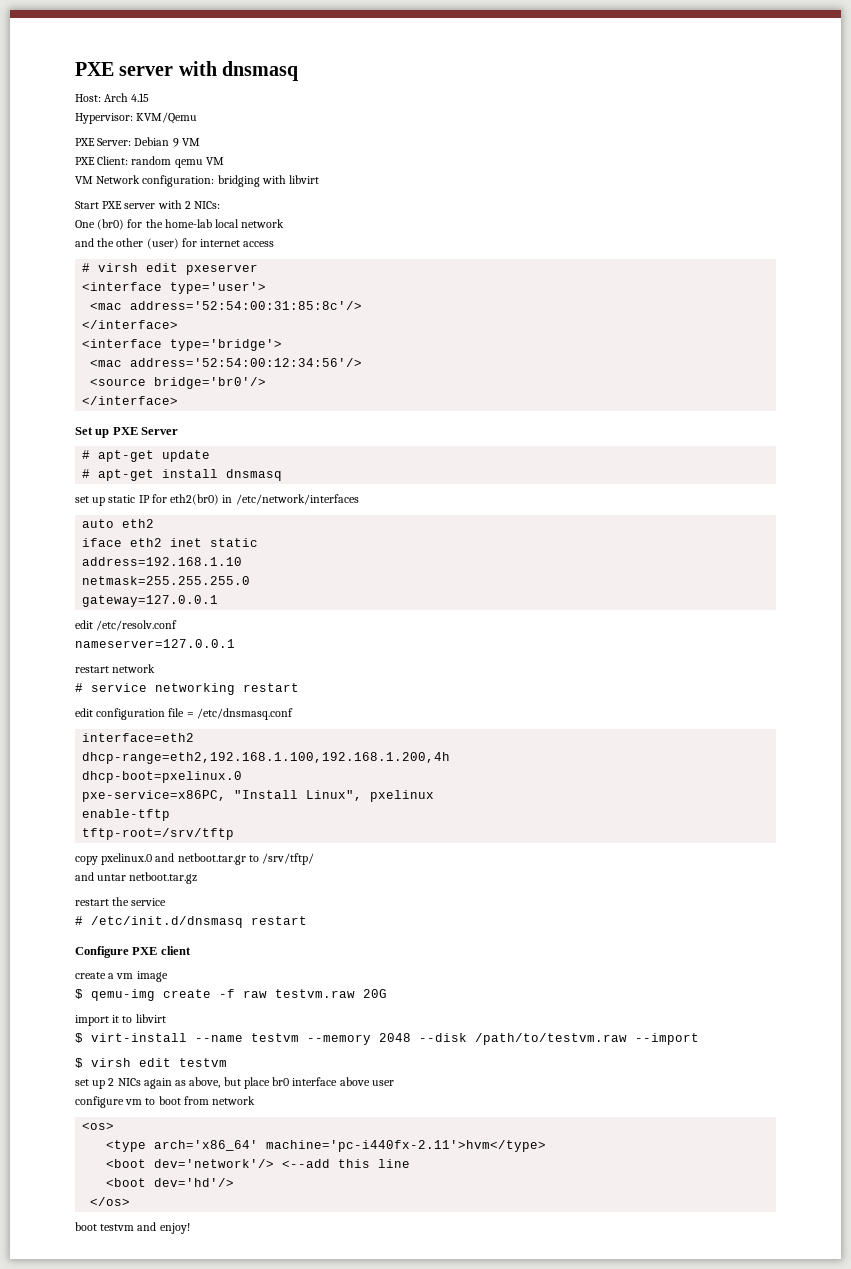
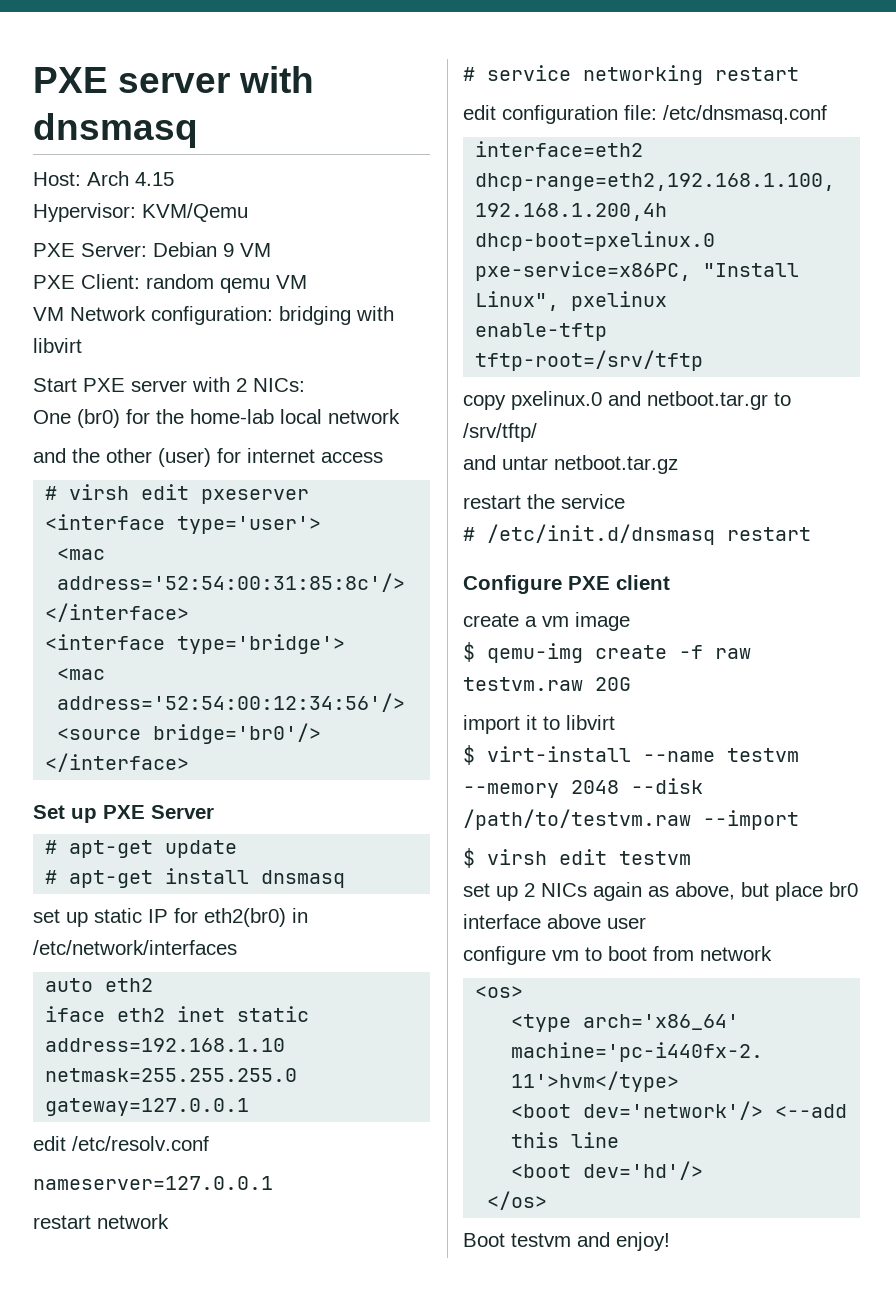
[168,708,194,717] file = -> [624,105,657,120] file:
[75,1222,97,1231] boot -> [463,1233,505,1247] Boot

